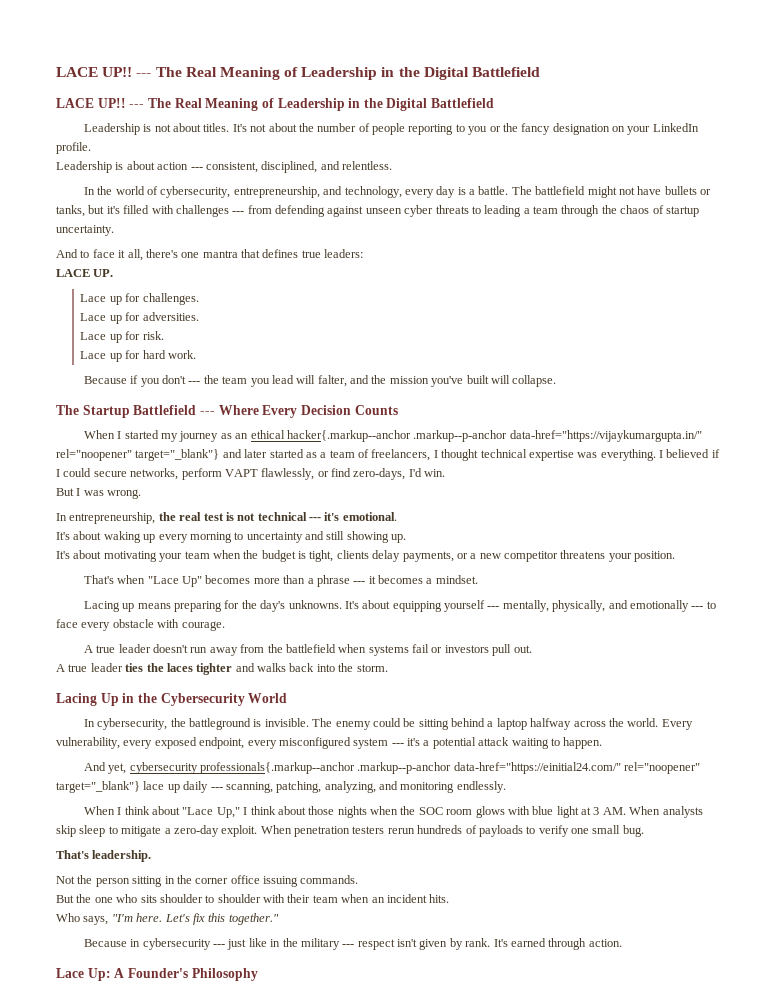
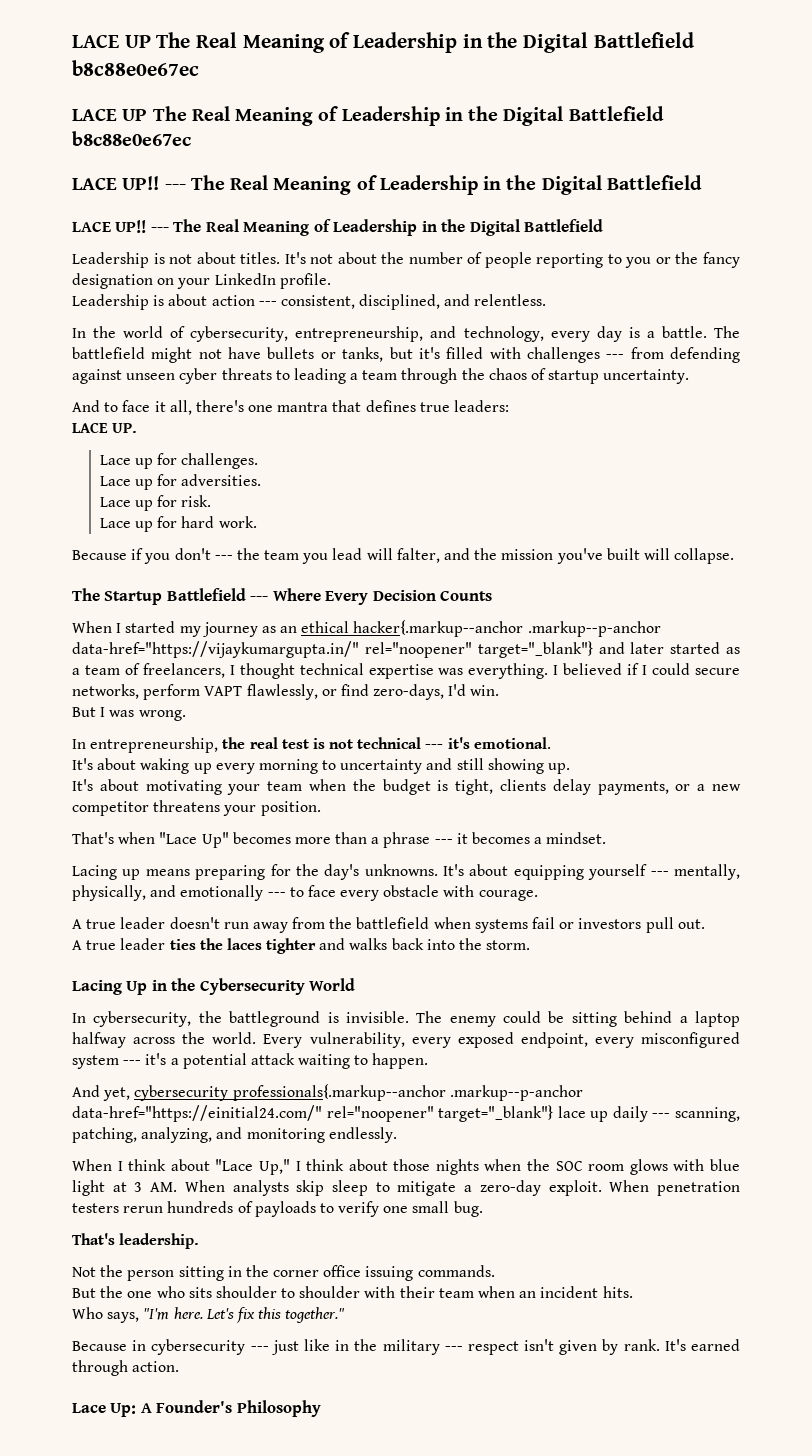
[56,67,98,77] LACE -> [72,32,694,53] [72,60,199,76] [72,106,664,126] [72,131,191,146] [72,177,117,190] LACE UP The Real Meaning of Leadership in the Digital Battlefield b8c88e0e67ec // LACE UP The Real Meaning of Leadership in the Digital Battlefield b8c88e0e67ec // LACE

